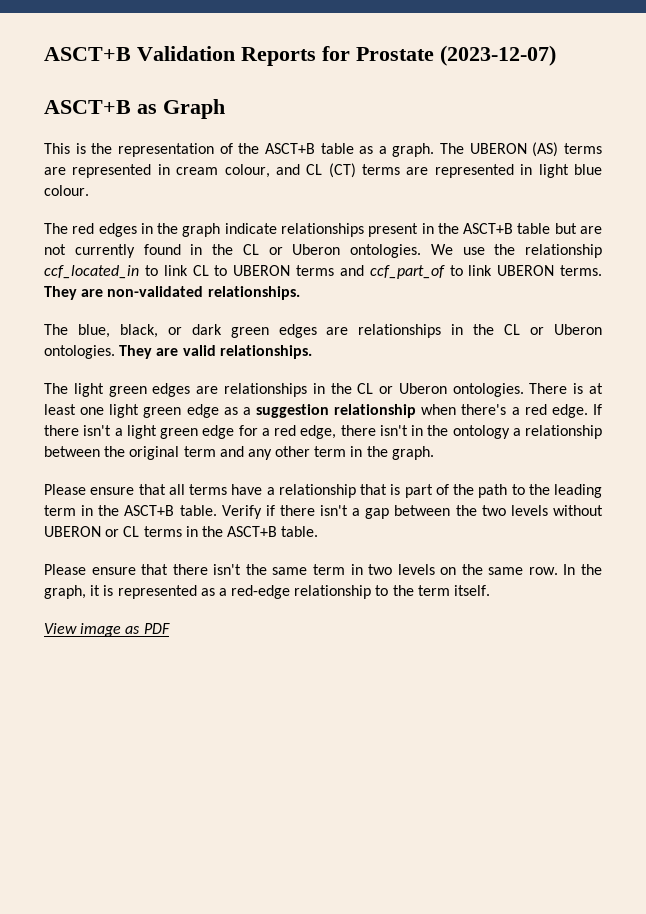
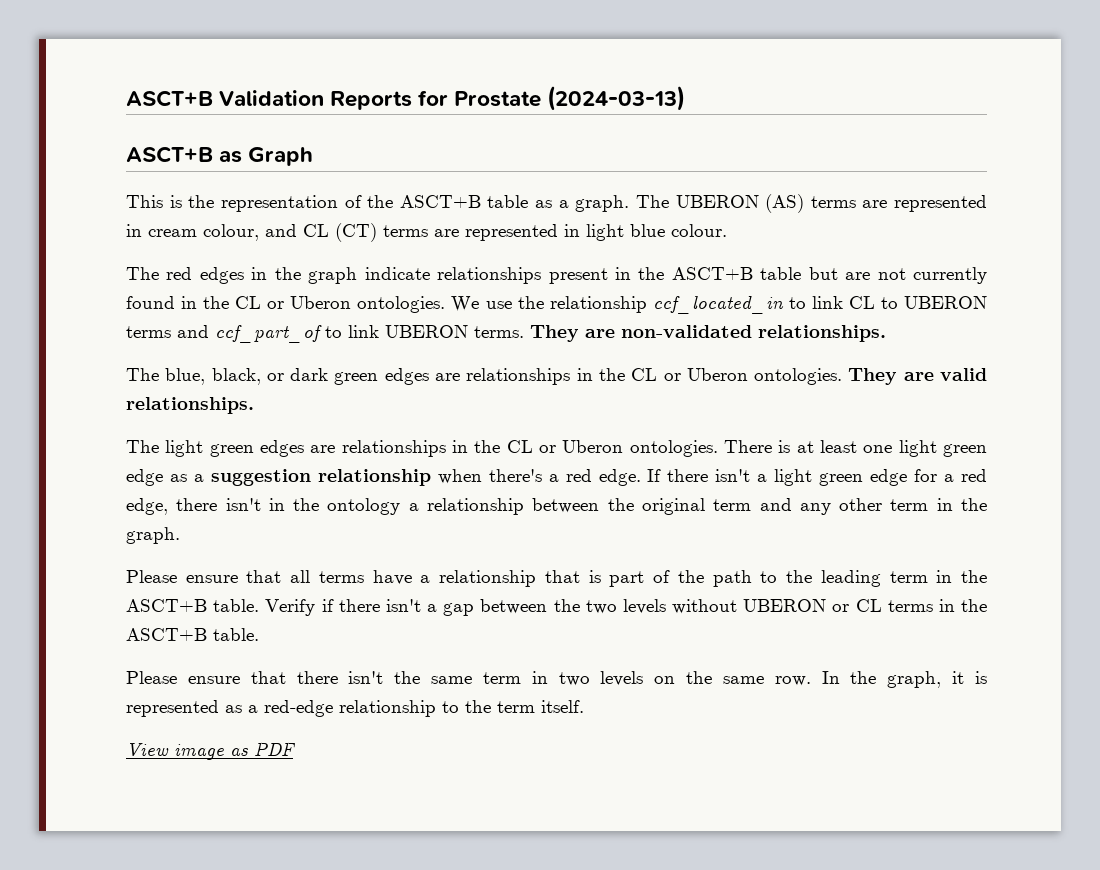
[440,45,556,66] (2023-12-07) -> [547,86,686,111] (2024-03-13)

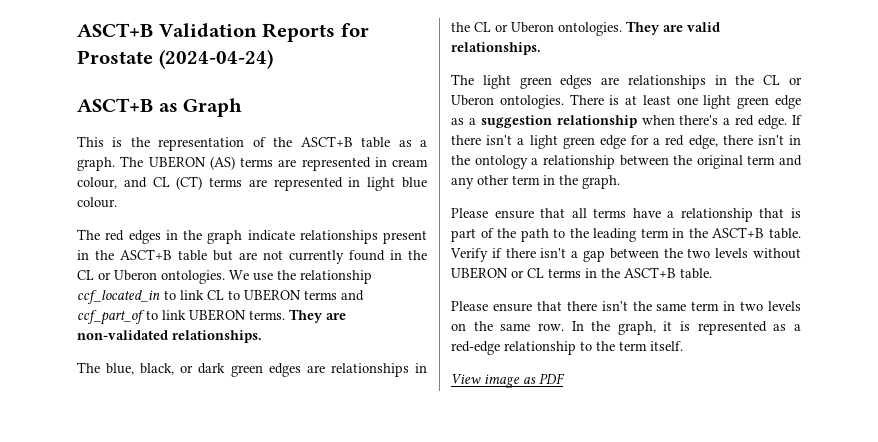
[547,86,686,111] (2024-03-13) -> [158,49,273,69] (2024-04-24)

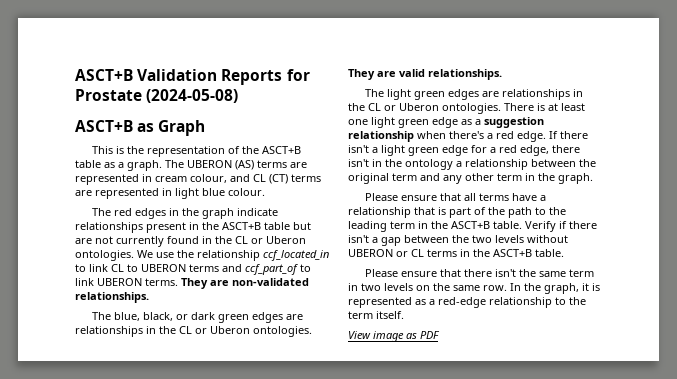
[158,49,273,69] (2024-04-24) -> [146,89,239,103] (2024-05-08)

